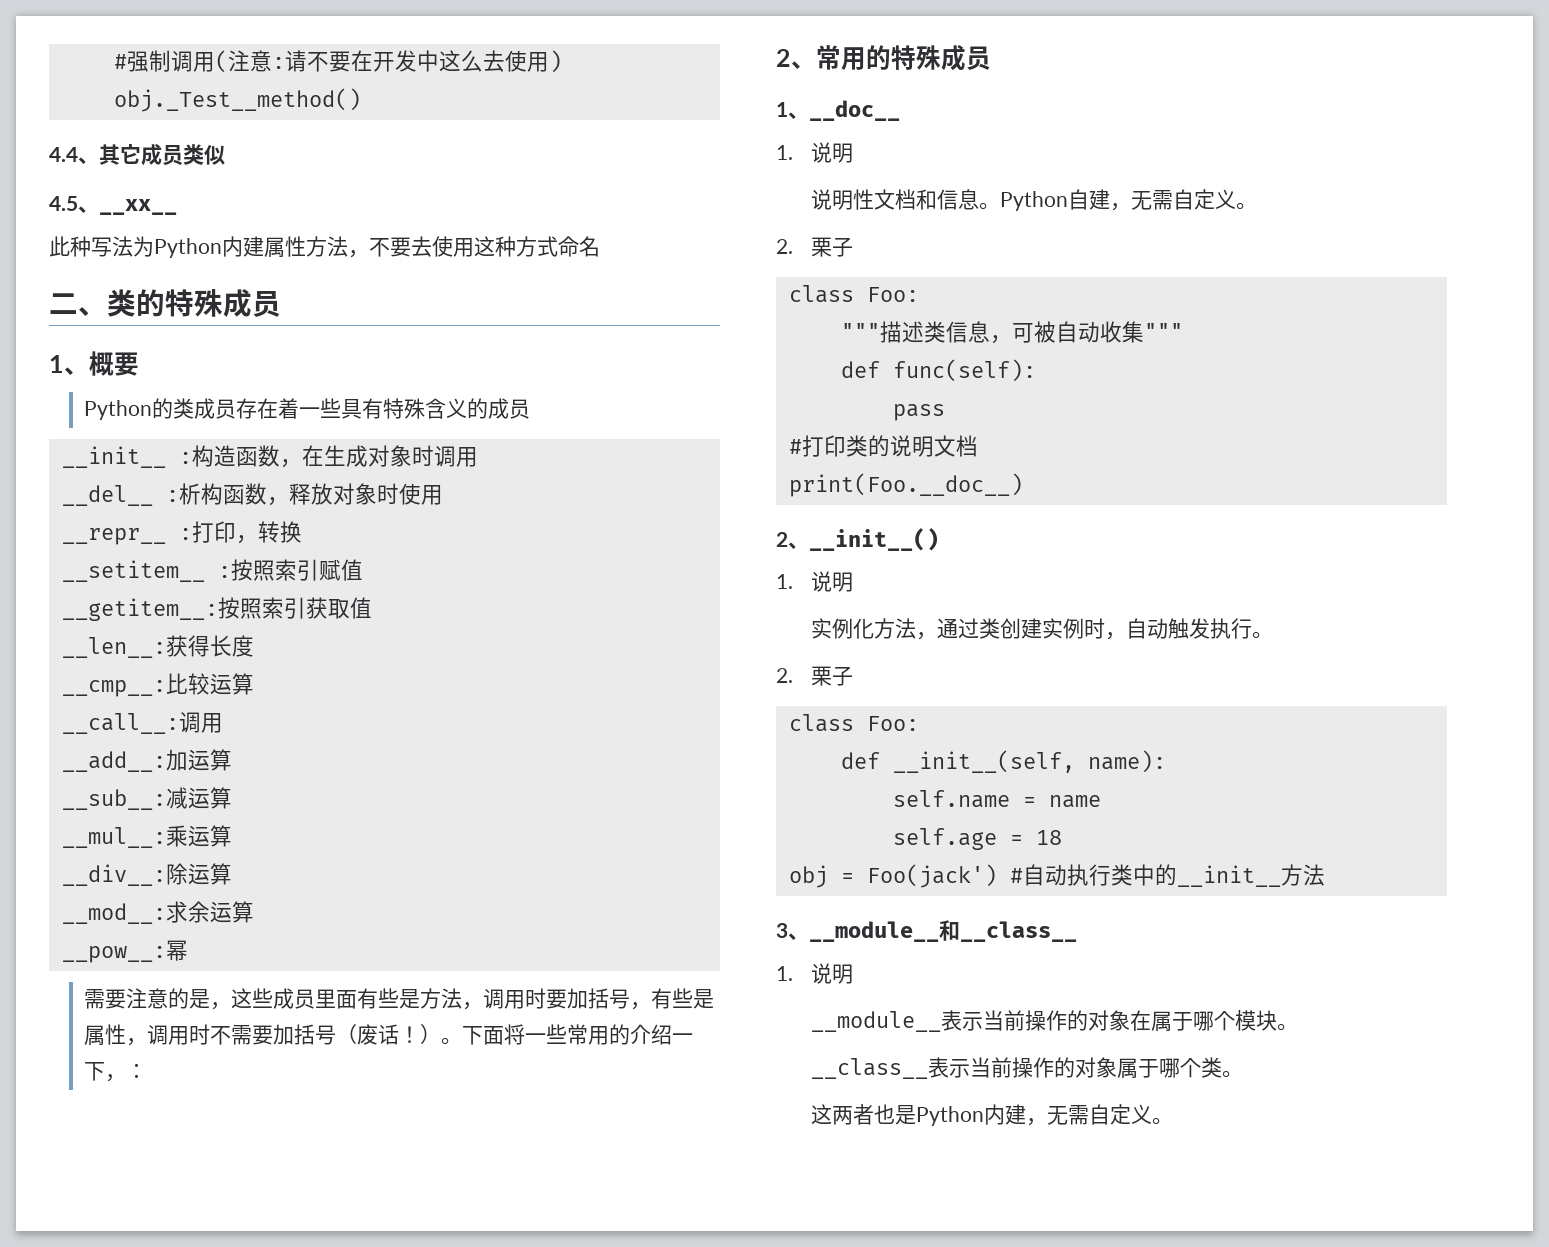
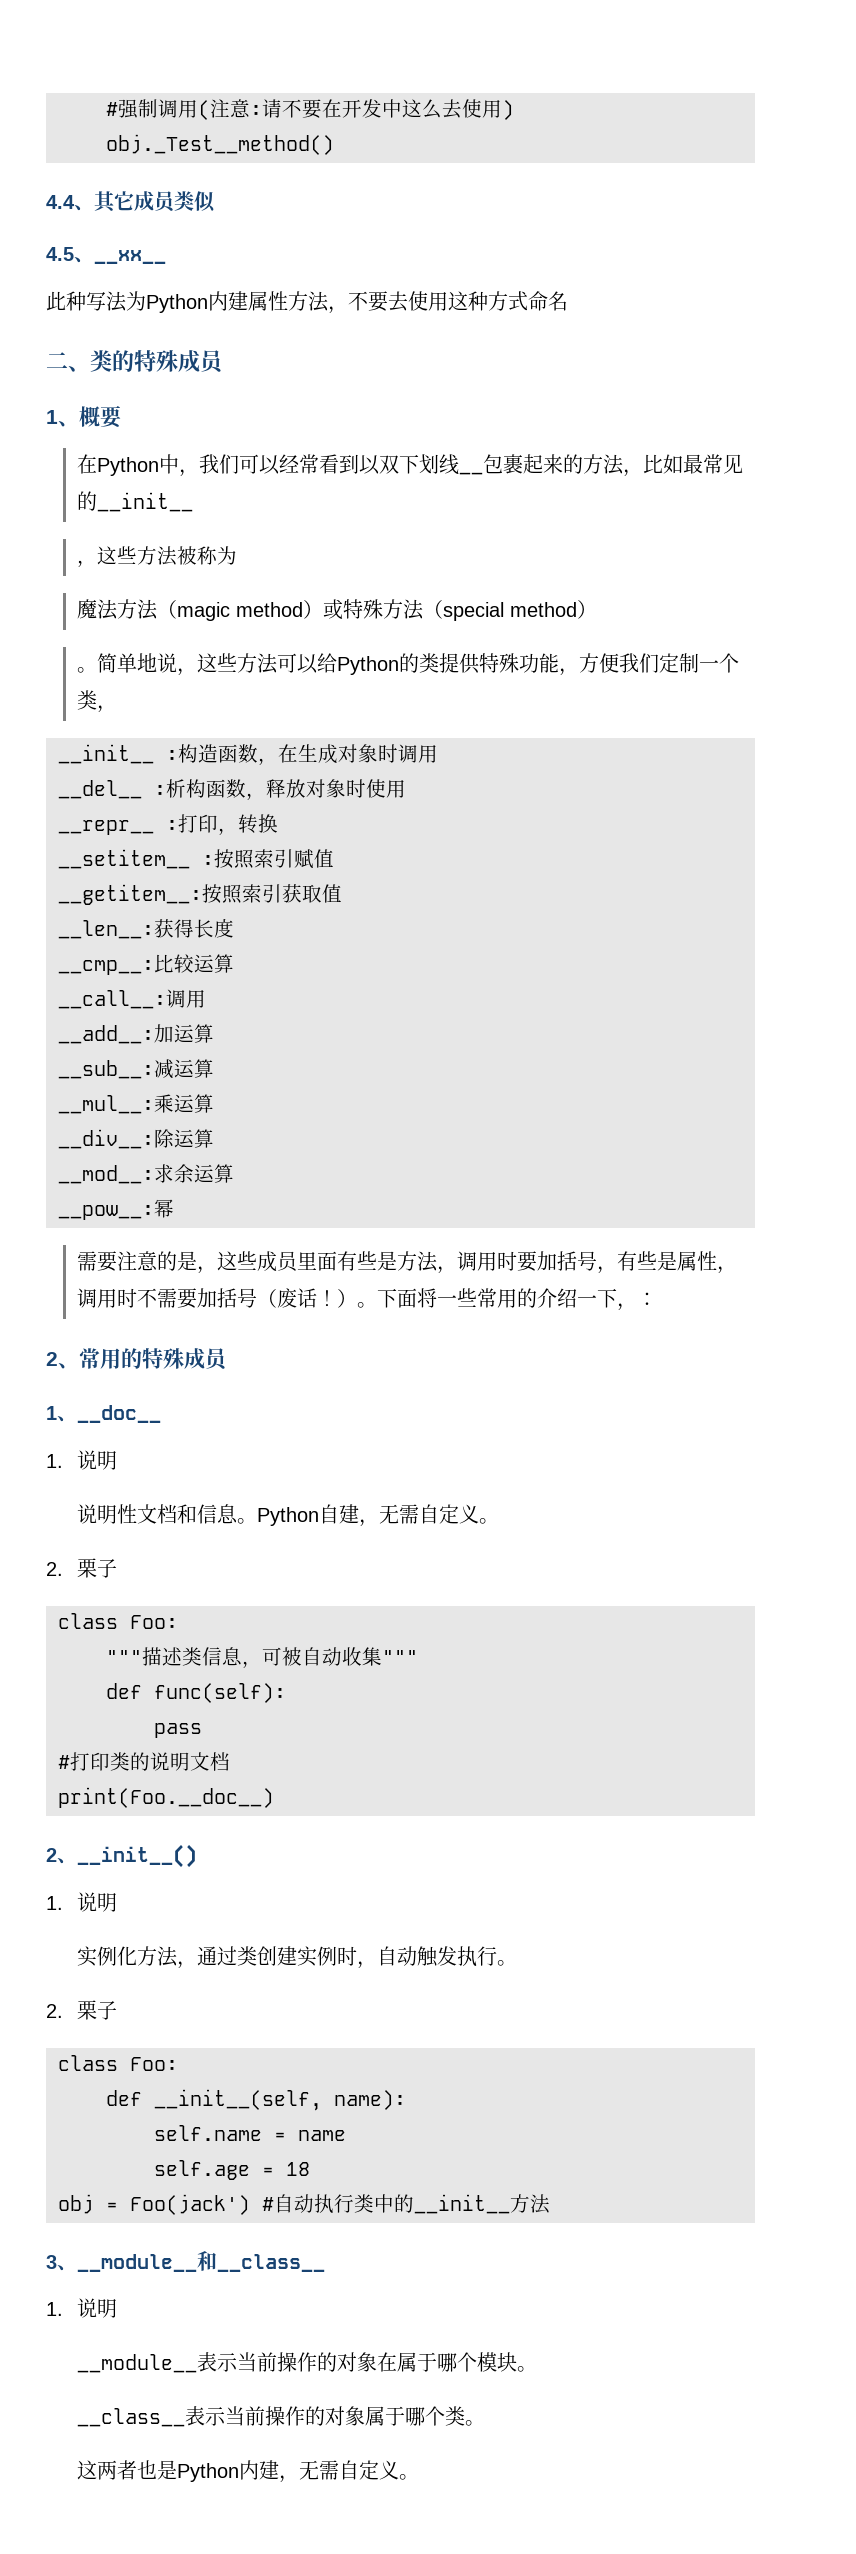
[84,398,531,420] Python的类成员存在着一些具有特殊含义的成员 -> [77,454,744,477] [77,491,194,512] [77,546,238,567] [77,599,598,621] [77,653,740,676] [77,690,118,713] 在Python中，我们可以经常看到以双下划线__包裹起来的方法，比如最常见的__init__ // ，这些方法被称为 // 魔法方法（magic method）或特殊方法（special method） // 。简单地说，这些方法可以给Python的类提供特殊功能，方便我们定制一个类，

